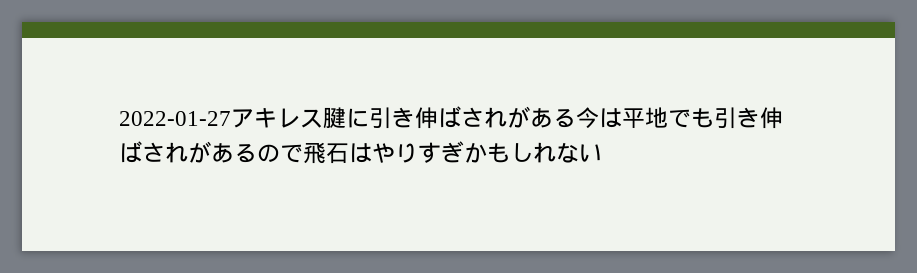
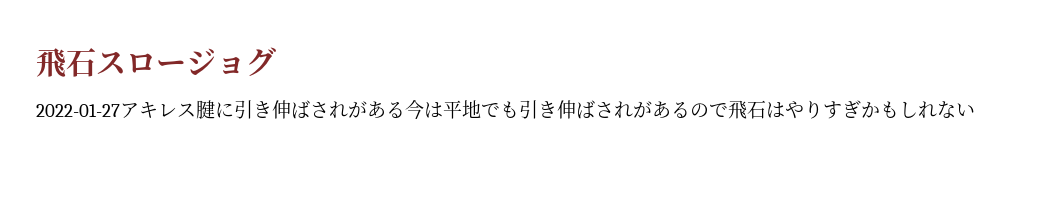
(119, 118) none -> [36,47,276,78] 飛石スロージョグ //

